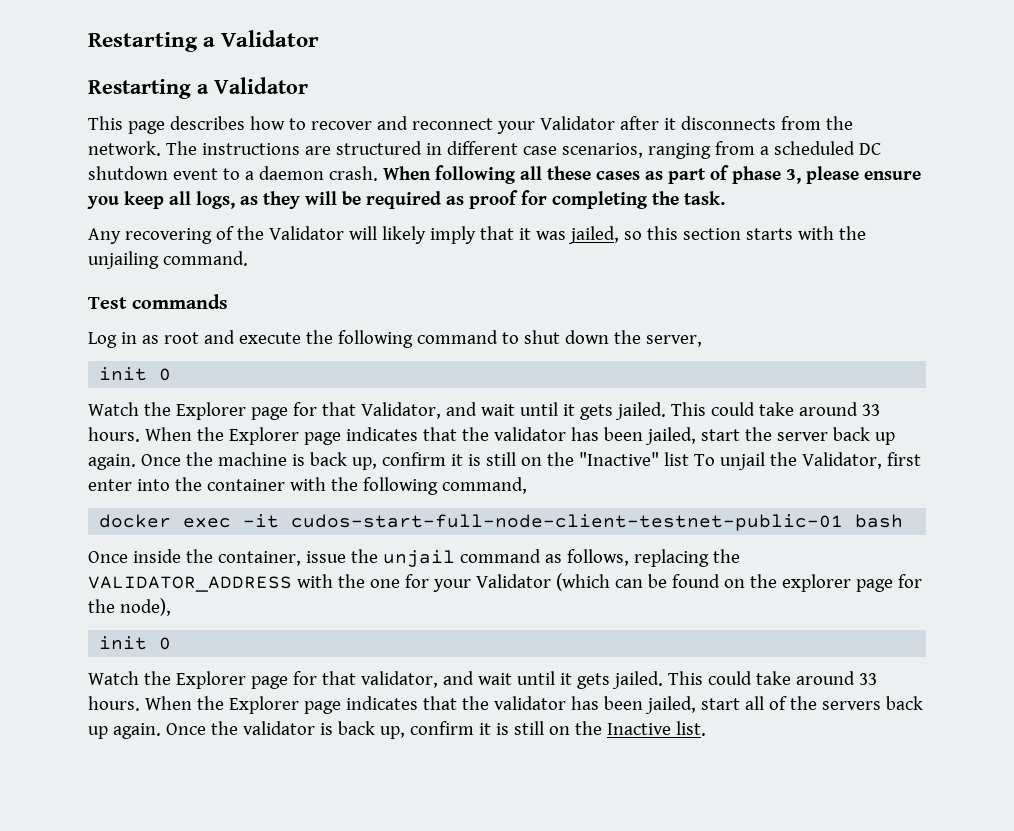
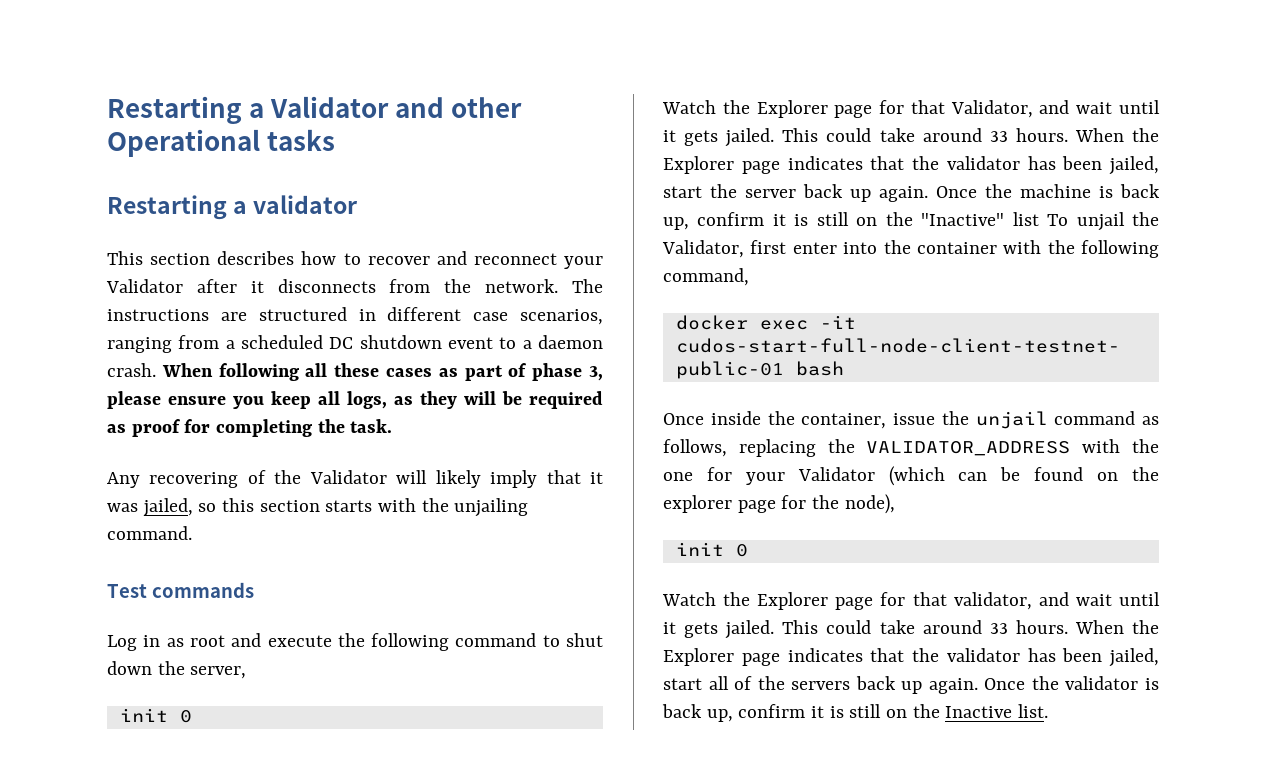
[88,30,320,52] [88,77,308,99] [88,116,165,134] Restarting a Validator // Restarting a Validator // This page -> [107,96,523,124] [107,129,336,157] [107,195,359,220] [107,251,211,265] Restarting a Validator and other Operational tasks // Restarting a validator // This section

